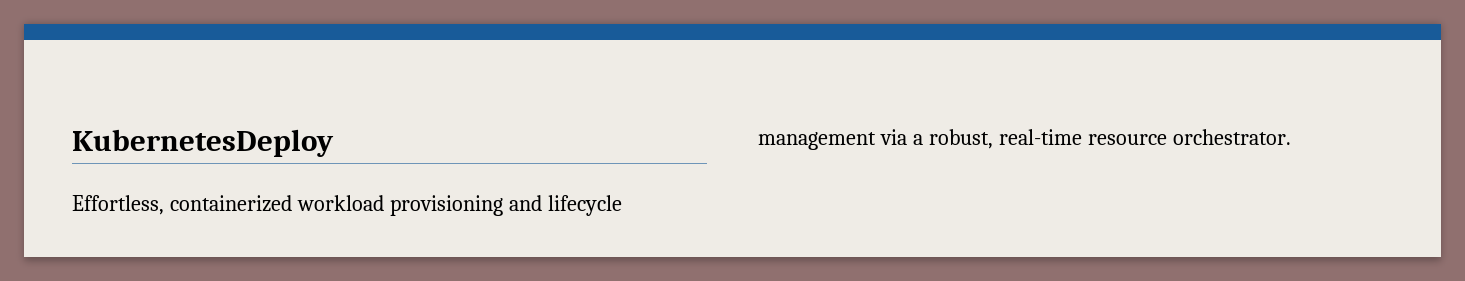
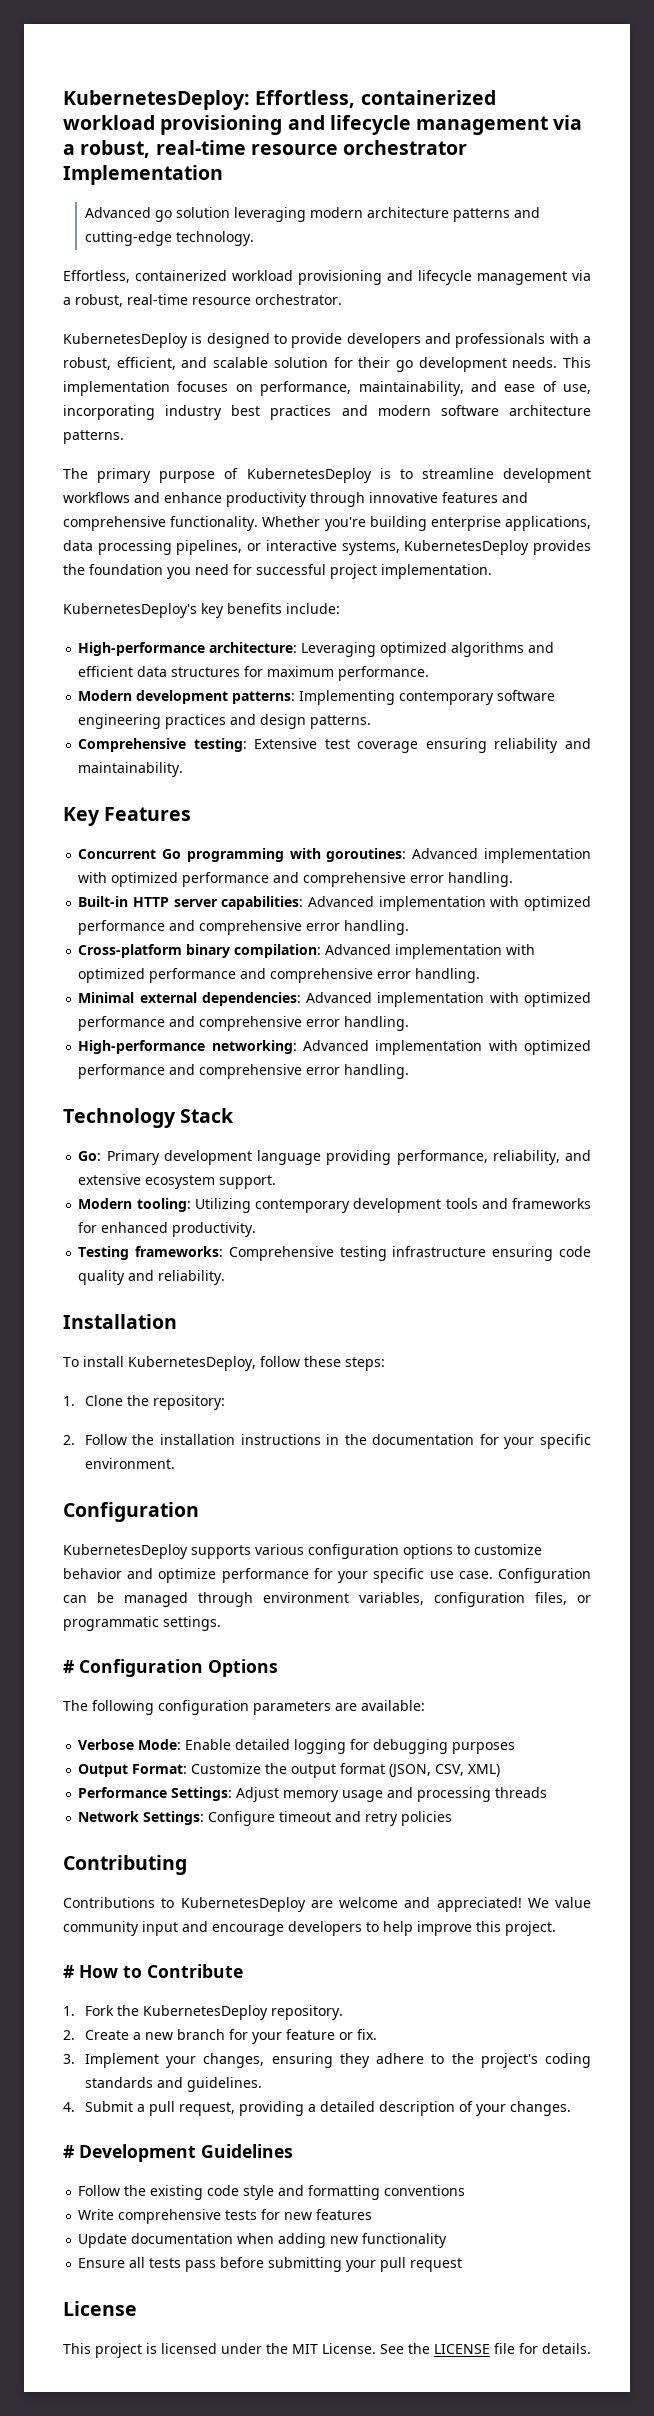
[72,129,334,157] KubernetesDeploy -> [63,90,496,110] [63,115,583,135] [63,140,468,158] [63,165,223,185] [84,207,540,222] [84,231,254,246] KubernetesDeploy: Effortless, containerized workload provisioning and lifecycle management via a robust, real-time resource orchestrator Implementation // Advanced go solution leveraging modern architecture patterns and cutting-edge technology.
(1291, 137) none -> [63,333,591,348] [63,357,591,372] [63,381,591,396] [63,405,592,420] [63,430,124,444] [63,468,591,483] [63,492,528,507] [63,516,592,531] [63,540,591,555] [63,564,492,579] [63,603,340,618] [78,642,555,657] [78,666,430,681] [78,690,556,705] [78,714,372,729] [78,738,591,753] [78,762,184,777] [63,807,192,826] [78,848,591,863] [78,872,514,887] [78,896,591,911] [78,920,410,935] [78,944,536,959] [78,968,481,983] [78,992,591,1007] [78,1016,410,1031] [78,1040,591,1055] [78,1064,410,1079] [63,1108,235,1128] [78,1150,592,1165] [78,1174,277,1189] [78,1198,592,1213] [78,1222,257,1237] [78,1246,591,1261] [78,1270,226,1285] [63,1314,177,1329] [63,1356,385,1371] [63,1395,225,1410] [63,1434,591,1449] [84,1458,175,1469] [63,1502,199,1522] [63,1544,542,1559] [63,1568,591,1583] [63,1592,591,1607] [63,1616,221,1631] [63,1659,278,1677] [63,1700,425,1715] [78,1739,516,1754] [78,1763,501,1778] [78,1787,548,1802] [78,1811,453,1826] [63,1855,187,1875] [63,1897,591,1912] [63,1921,556,1936] [63,1964,243,1978] [63,2005,343,2020] [63,2029,377,2044] [63,2053,592,2068] [84,2077,262,2092] [63,2101,571,2116] [63,2144,293,2162] [78,2185,466,2200] [78,2209,373,2224] [78,2233,448,2248] [78,2257,463,2272] [63,2301,137,2316] [63,2343,591,2358] // KubernetesDeploy is designed to provide developers and professionals with a robust, efficient, and scalable solution for their go development needs. This implementation focuses on performance, maintainability, and ease of use, incorporating industry best practices and modern software architecture patterns. // The primary purpose of KubernetesDeploy is to streamline development workflows and enhance productivity through innovative features and comprehensive functionality. Whether you're building enterprise applications, data processing pipelines, or interactive systems, KubernetesDeploy provides the foundation you need for successful project implementation. // KubernetesDeploy's key benefits include: // High-performance architecture: Leveraging optimized algorithms and efficient data structures for maximum performance. // Modern development patterns: Implementing contemporary software engineering practices and design patterns. // Comprehensive testing: Extensive test coverage ensuring reliability and maintainability. // Key Features // Concurrent Go programming with goroutines: Advanced implementation with optimized performance and comprehensive error handling. // Built-in HTTP server capabilities: Advanced implementation with optimized performance and comprehensive error handling. // Cross-platform binary compilation: Advanced implementation with optimized performance and comprehensive error handling. // Minimal external dependencies: Advanced implementation with optimized performance and comprehensive error handling. // High-performance networking: Advanced implementation with optimized performance and comprehensive error handling. // Technology Stack // Go: Primary development language providing performance, reliability, and extensive ecosystem support. // Modern tooling: Utilizing contemporary development tools and frameworks for enhanced productivity. // Testing frameworks: Comprehensive testing infrastructure ensuring code quality and reliability. // Installation // To install KubernetesDeploy, follow these steps: // 1. Clone the repository: // 2. Follow the installation instructions in the documentation for your specific environment. // Configuration // KubernetesDeploy supports various configuration options to customize behavior and optimize performance for your specific use case. Configuration can be managed through environment variables, configuration files, or programmatic settings. // # Configuration Options // The following configuration parameters are available: // Verbose Mode: Enable detailed logging for debugging purposes // Output Format: Customize the output format (JSON, CSV, XML) // Performance Settings: Adjust memory usage and processing threads // Network Settings: Configure timeout and retry policies // Contributing // Contributions to KubernetesDeploy are welcome and appreciated! We value community input and encourage developers to help improve this project. // # How to Contribute // 1. Fork the KubernetesDeploy repository. // 2. Create a new branch for your feature or fix. // 3. Implement your changes, ensuring they adhere to the project's coding standards and guidelines. // 4. Submit a pull request, providing a detailed description of your changes. // # Development Guidelines // Follow the existing code style and formatting conventions // Write comprehensive tests for new features // Update documentation when adding new functionality // Ensure all tests pass before submitting your pull request // License // This project is licensed under the MIT License. See the LICENSE file for details.

